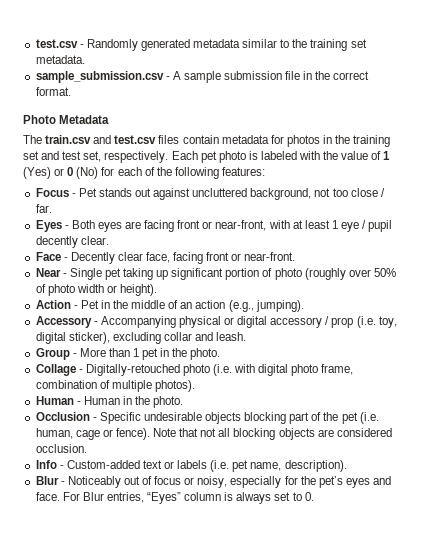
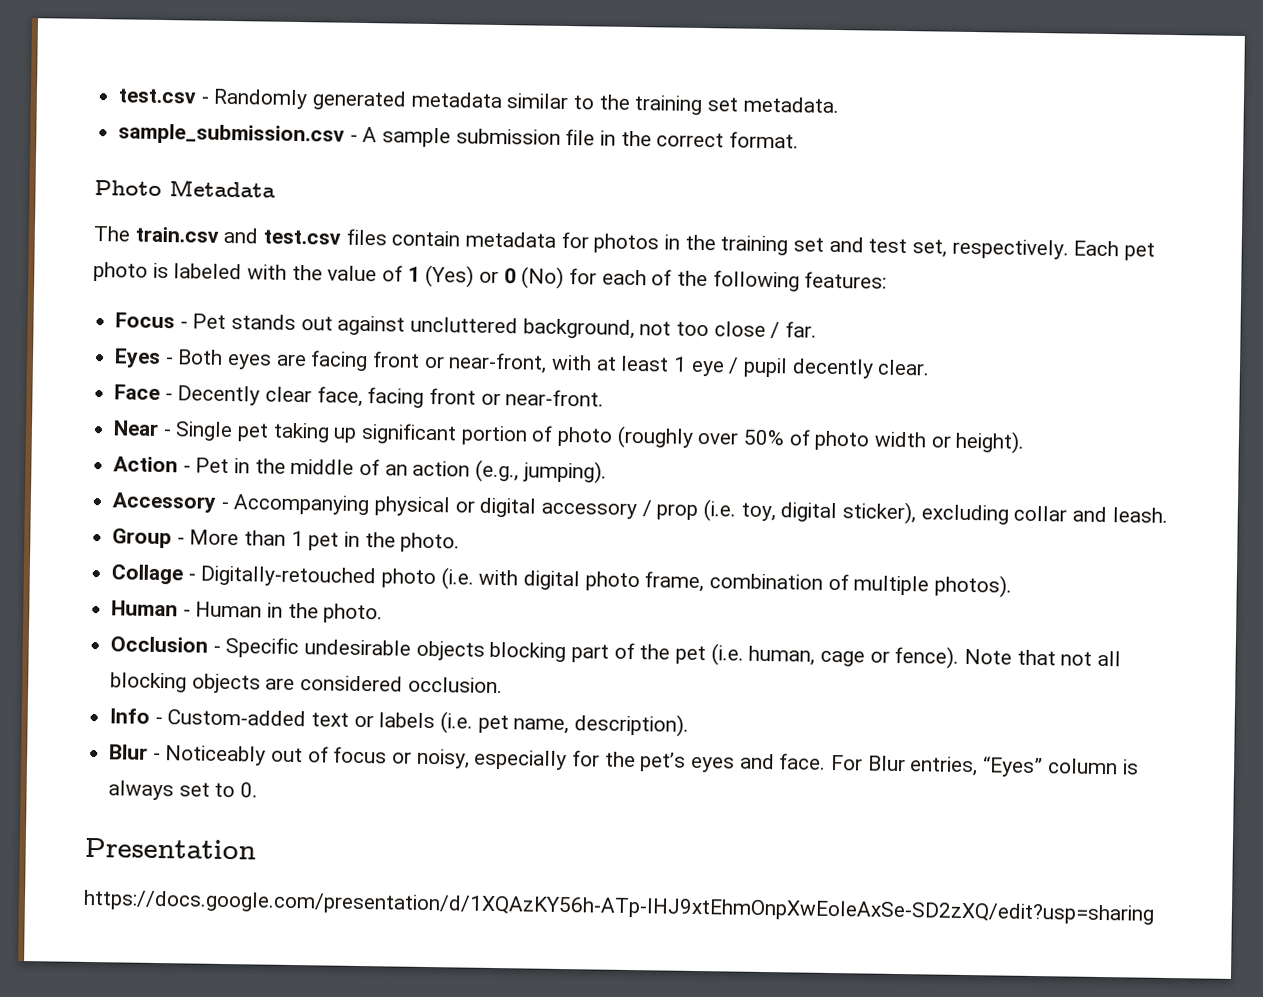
(314, 496) none -> [84,837,256,860] [83,889,1155,925] // Presentation // https://docs.google.com/presentation/d/1XQAzKY56h-ATp-IHJ9xtEhmOnpXwEoIeAxSe-SD2zXQ/edit?usp=sharing

